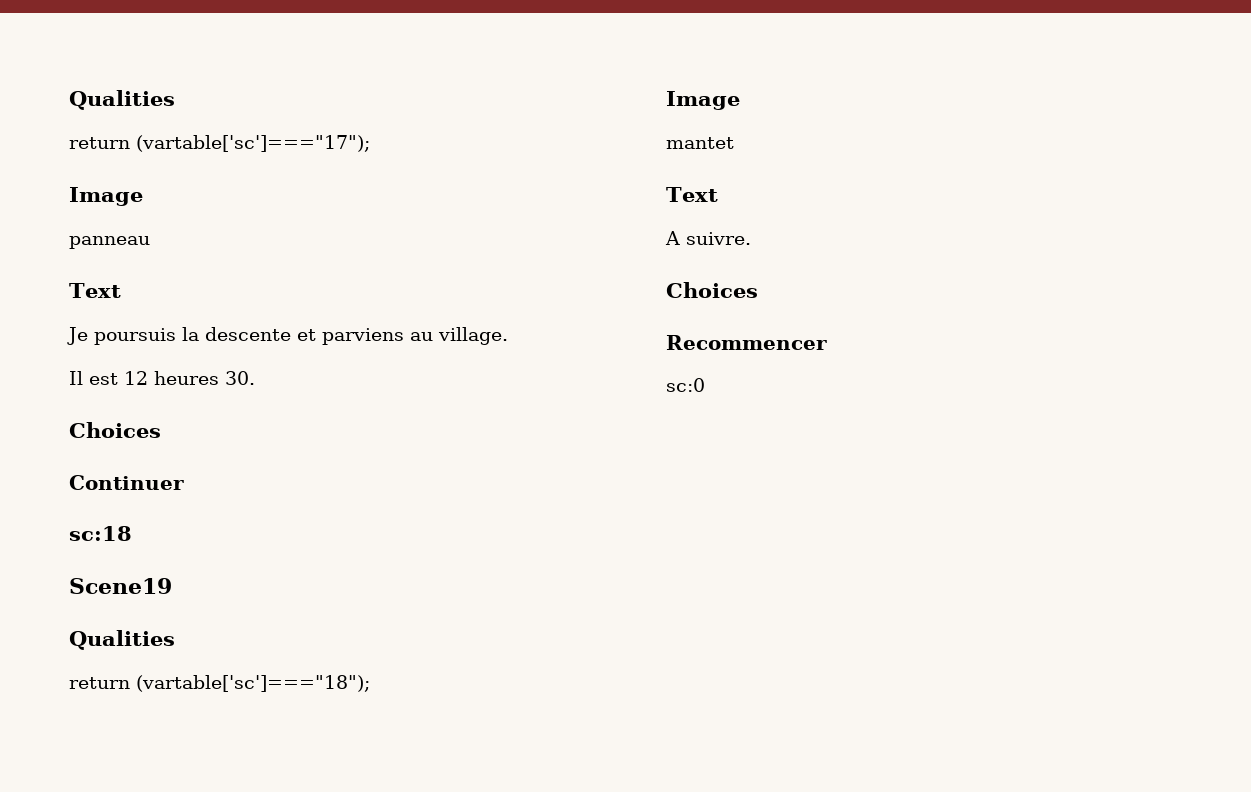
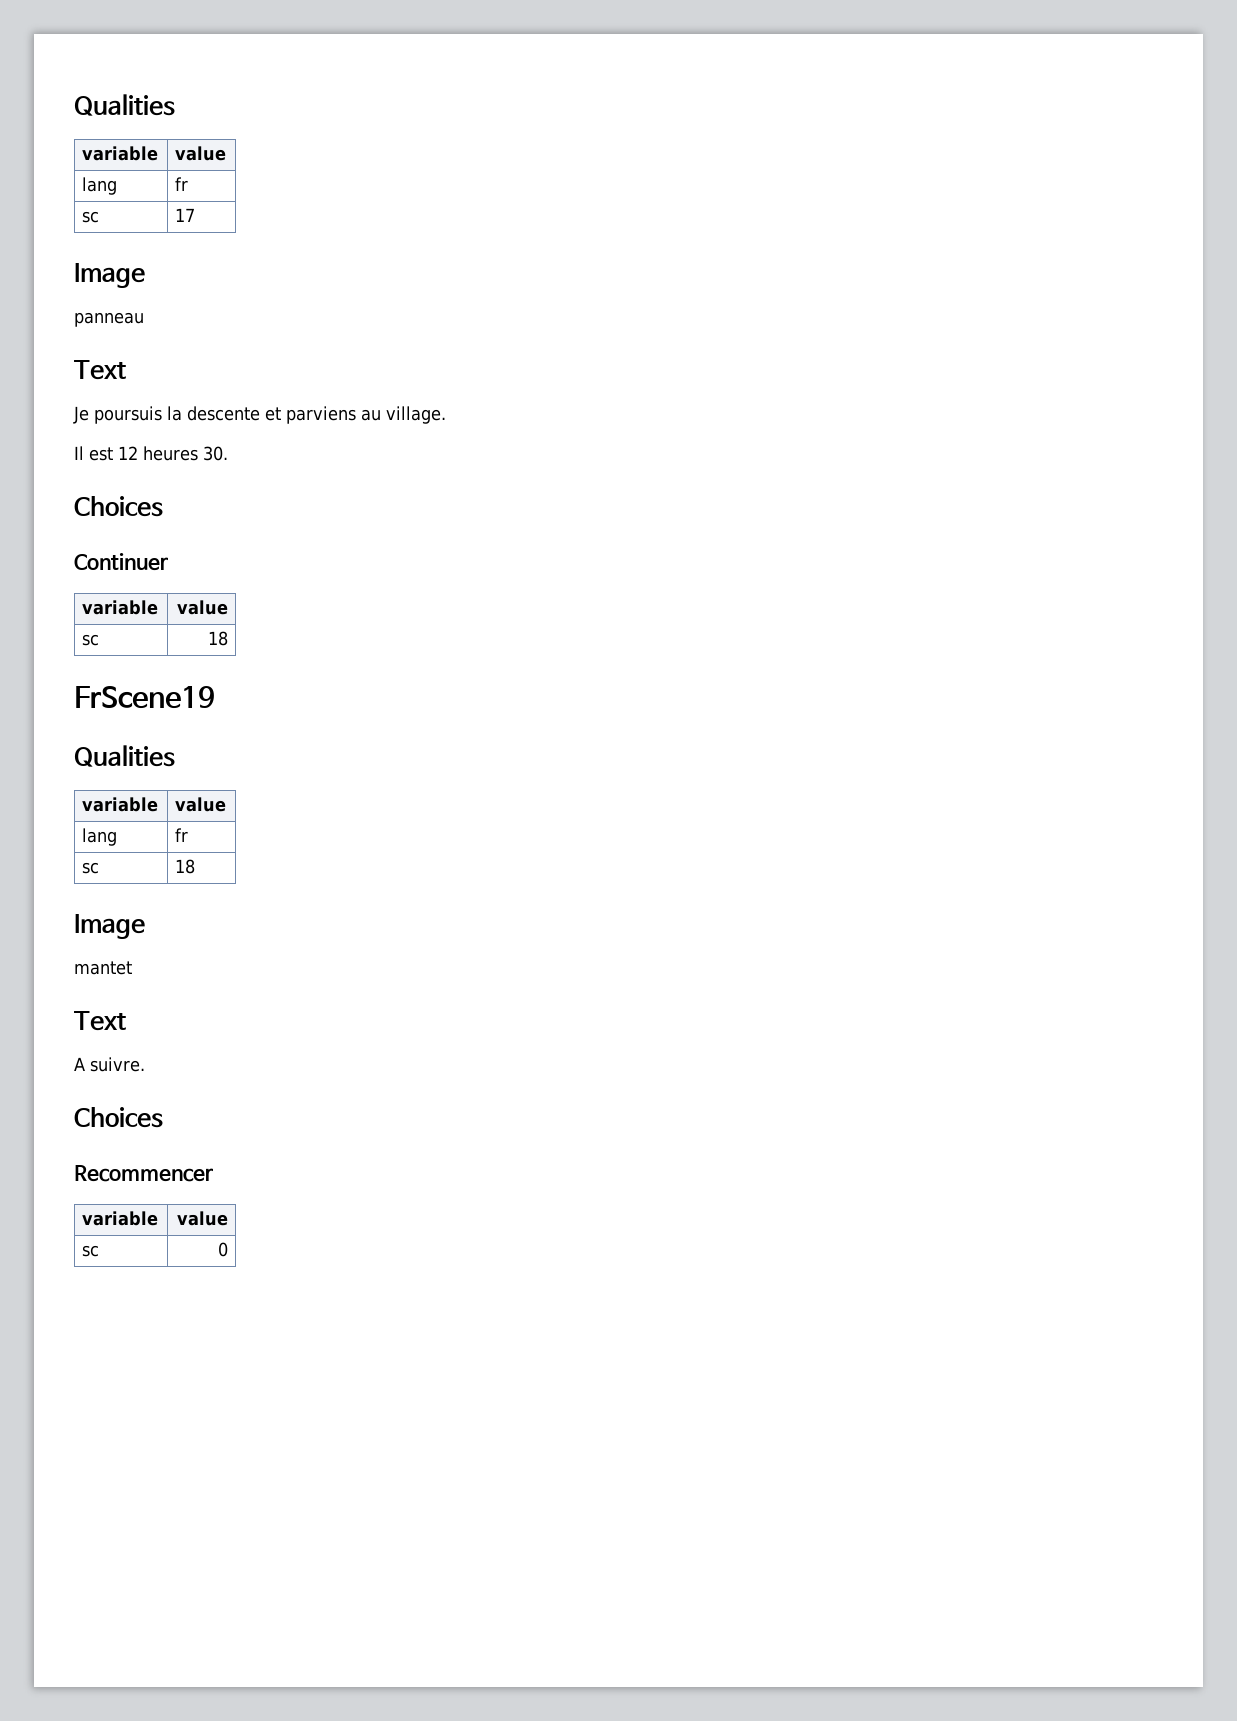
[69,90,175,110] [69,135,370,152] Qualities // return (vartable['sc']==="17"); -> [74,94,175,116] [82,146,159,161] [175,146,227,161] [82,177,118,195] [175,177,189,191] [82,211,100,223] [175,208,196,222] Qualities // variable | value // lang | fr // sc | 17
[69,526,132,541] [69,578,172,594] [69,630,175,650] [69,675,370,692] // sc:18 // Scene19 // Qualities // return (vartable['sc']==="18"); -> [82,600,159,615] [176,600,228,615] [82,634,100,646] [207,631,228,646] [74,686,215,709] [74,745,175,767] [82,797,159,812] [175,797,227,812] [82,828,118,846] [175,828,189,842] [82,862,100,874] [175,859,196,874] // variable | value // sc | 18 // FrScene19 // Qualities // variable | value // lang | fr // sc | 18
[666,378,705,392] // sc:0 -> [82,1211,159,1226] [176,1211,228,1226] [82,1245,100,1257] [217,1242,228,1257] // variable | value // sc | 0

